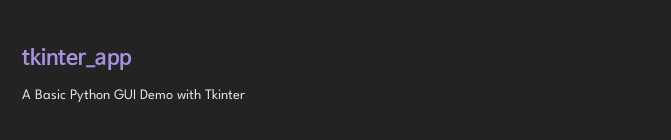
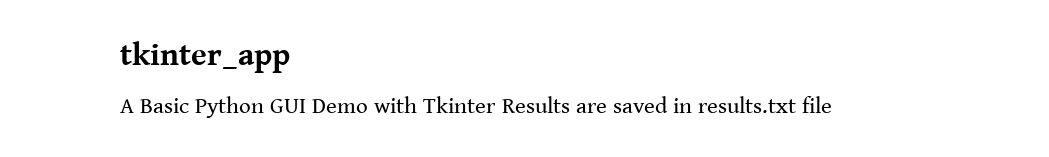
(245, 94) none -> [501,96,832,113] Results are saved in results.txt file

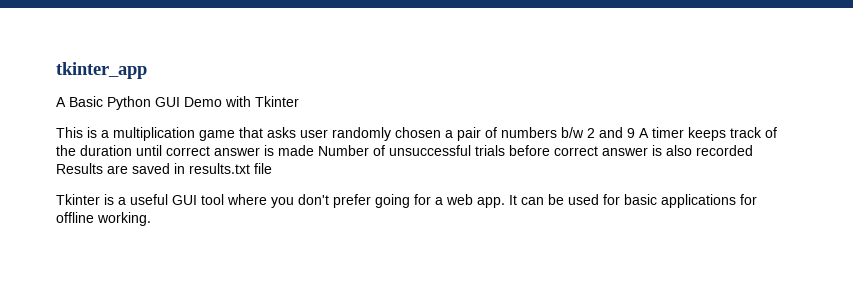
(497, 104) none -> [56,127,777,141] [56,145,753,156] // This is a multiplication game that asks user randomly chosen a pair of numbers b/w 2 and 9 A timer keeps track of the duration until correct answer is made Number of unsuccessful trials before correct answer is also recorded
(832, 104) none -> [56,194,757,208] [56,212,151,226] // Tkinter is a useful GUI tool where you don't prefer going for a web app. It can be used for basic applications for offline working.

